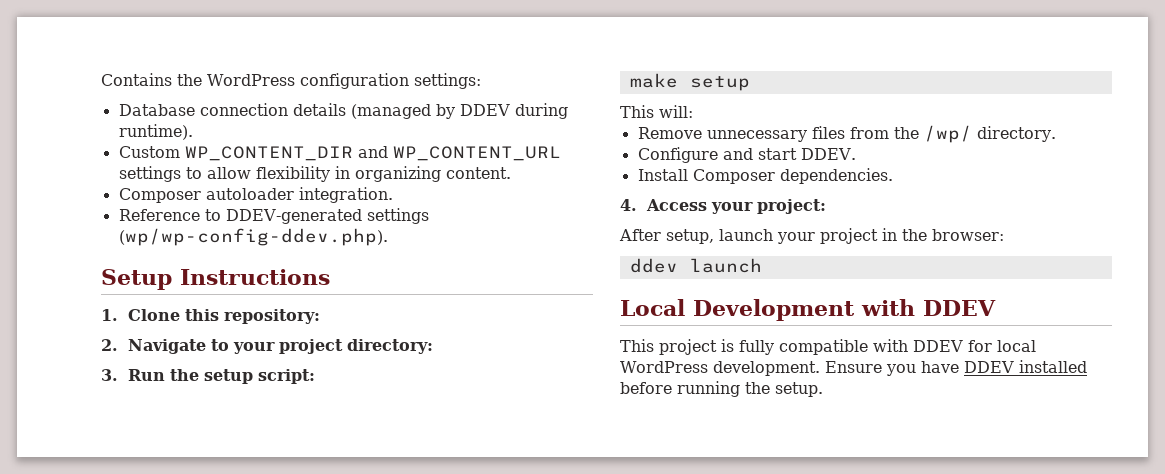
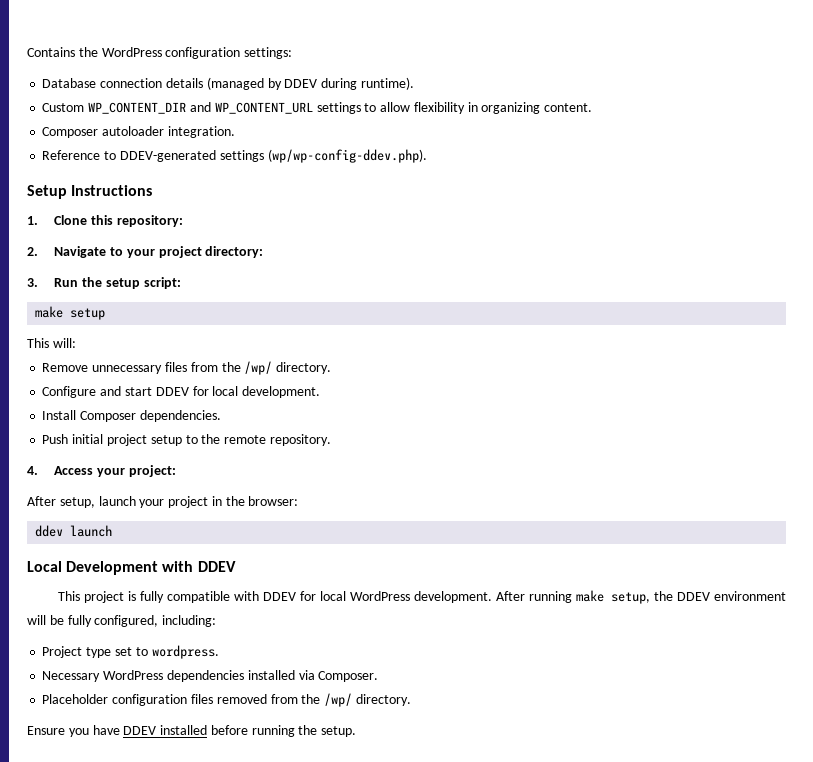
[800,148,856,160] DDEV. -> [155,386,321,398] DDEV for local development.
(893, 176) none -> [42,434,331,446] // Push initial project setup to the remote repository.
(820, 368) none -> [495,590,786,604] [27,615,217,627] [42,645,219,659] [42,670,379,682] [42,693,411,707] After running make setup, the DDEV environment will be fully configured, including: // Project type set to wordpress. // Necessary WordPress dependencies installed via Composer. // Placeholder configuration files removed from the /wp/ directory. //

